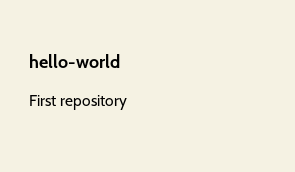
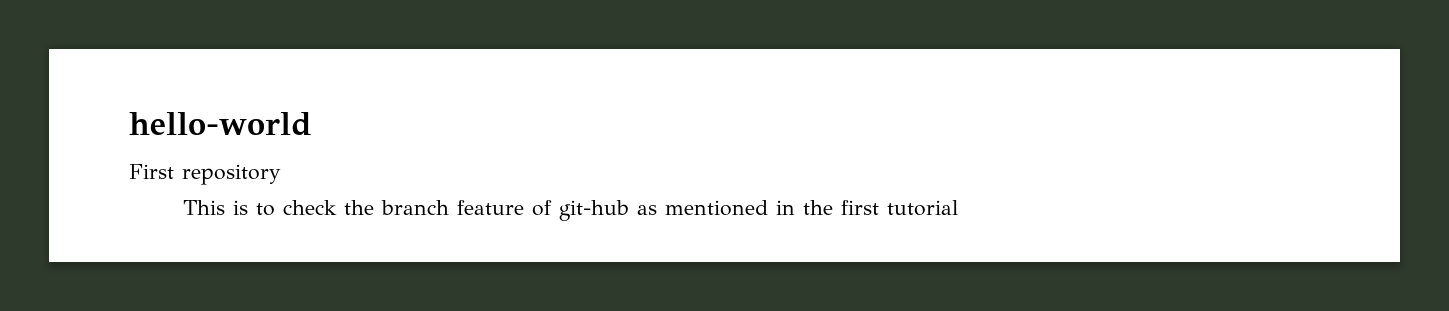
(128, 102) none -> [182,200,958,221] // This is to check the branch feature of git-hub as mentioned in the first tutorial

